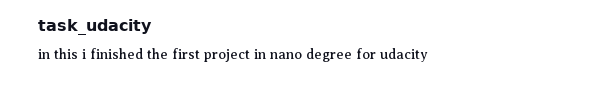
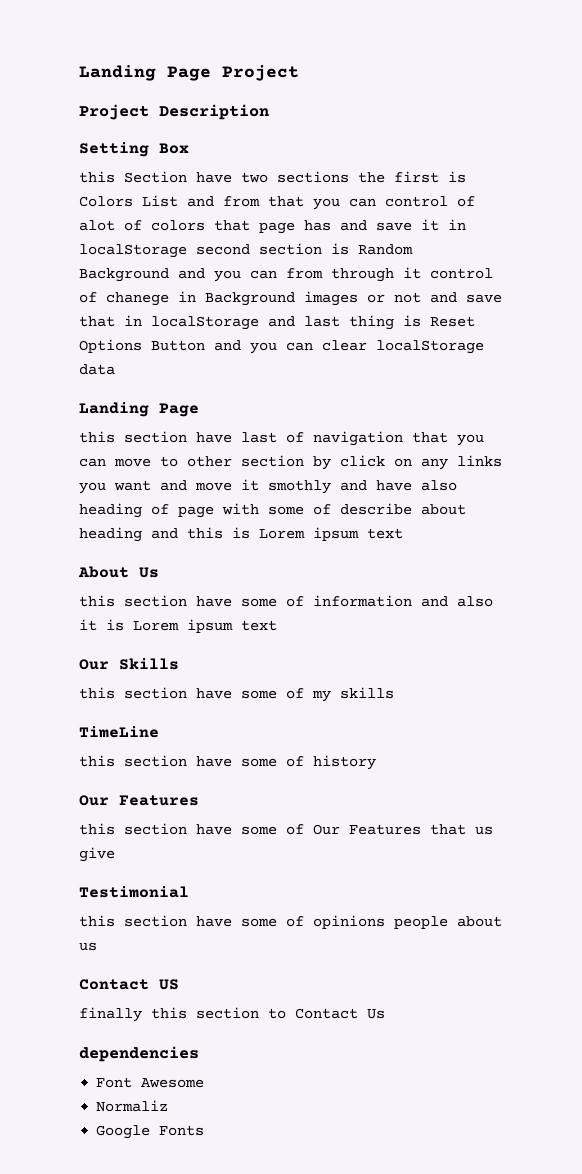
[38,19,152,35] [38,48,428,62] task_udacity // in this i finished the first project in nano degree for udacity -> [79,65,299,81] [79,104,269,120] [79,142,189,157] [79,171,466,183] [79,195,475,210] [79,219,466,234] [79,243,413,258] [79,267,493,282] [79,291,502,306] [79,315,475,330] [79,339,484,354] [79,364,115,375] [79,402,199,417] [79,431,484,446] [79,455,502,470] [79,479,457,494] [79,503,466,518] [79,527,403,542] [78,566,159,578] [79,595,493,607] [79,619,277,633] [79,658,179,670] [79,687,394,702] [79,726,159,738] [79,755,376,770] [79,795,199,806] [79,823,493,835] [79,847,115,862] [79,886,189,898] [79,915,502,929] [79,942,97,951] [79,979,179,990] [79,1007,385,1022] [79,1046,199,1062] [96,1077,205,1088] [96,1100,169,1112] [96,1125,205,1139] Landing Page Project // Project Description // Setting Box // this Section have two sections the first is Colors List and from that you can control of alot of colors that page has and save it in localStorage second section is Random Background and you can from through it control of chanege in Background images or not and save that in localStorage and last thing is Reset Options Button and you can clear localStorage data // Landing Page // this section have last of navigation that you can move to other section by click on any links you want and move it smothly and have also heading of page with some of describe about heading and this is Lorem ipsum text // About Us // this section have some of information and also it is Lorem ipsum text // Our Skills // this section have some of my skills // TimeLine // this section have some of history // Our Features // this section have some of Our Features that us give // Testimonial // this section have some of opinions people about us // Contact US // finally this section to Contact Us // dependencies // Font Awesome // Normaliz // Google Fonts

